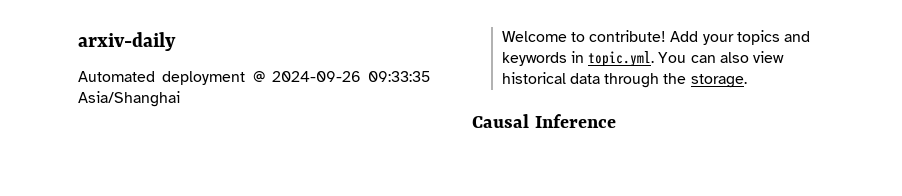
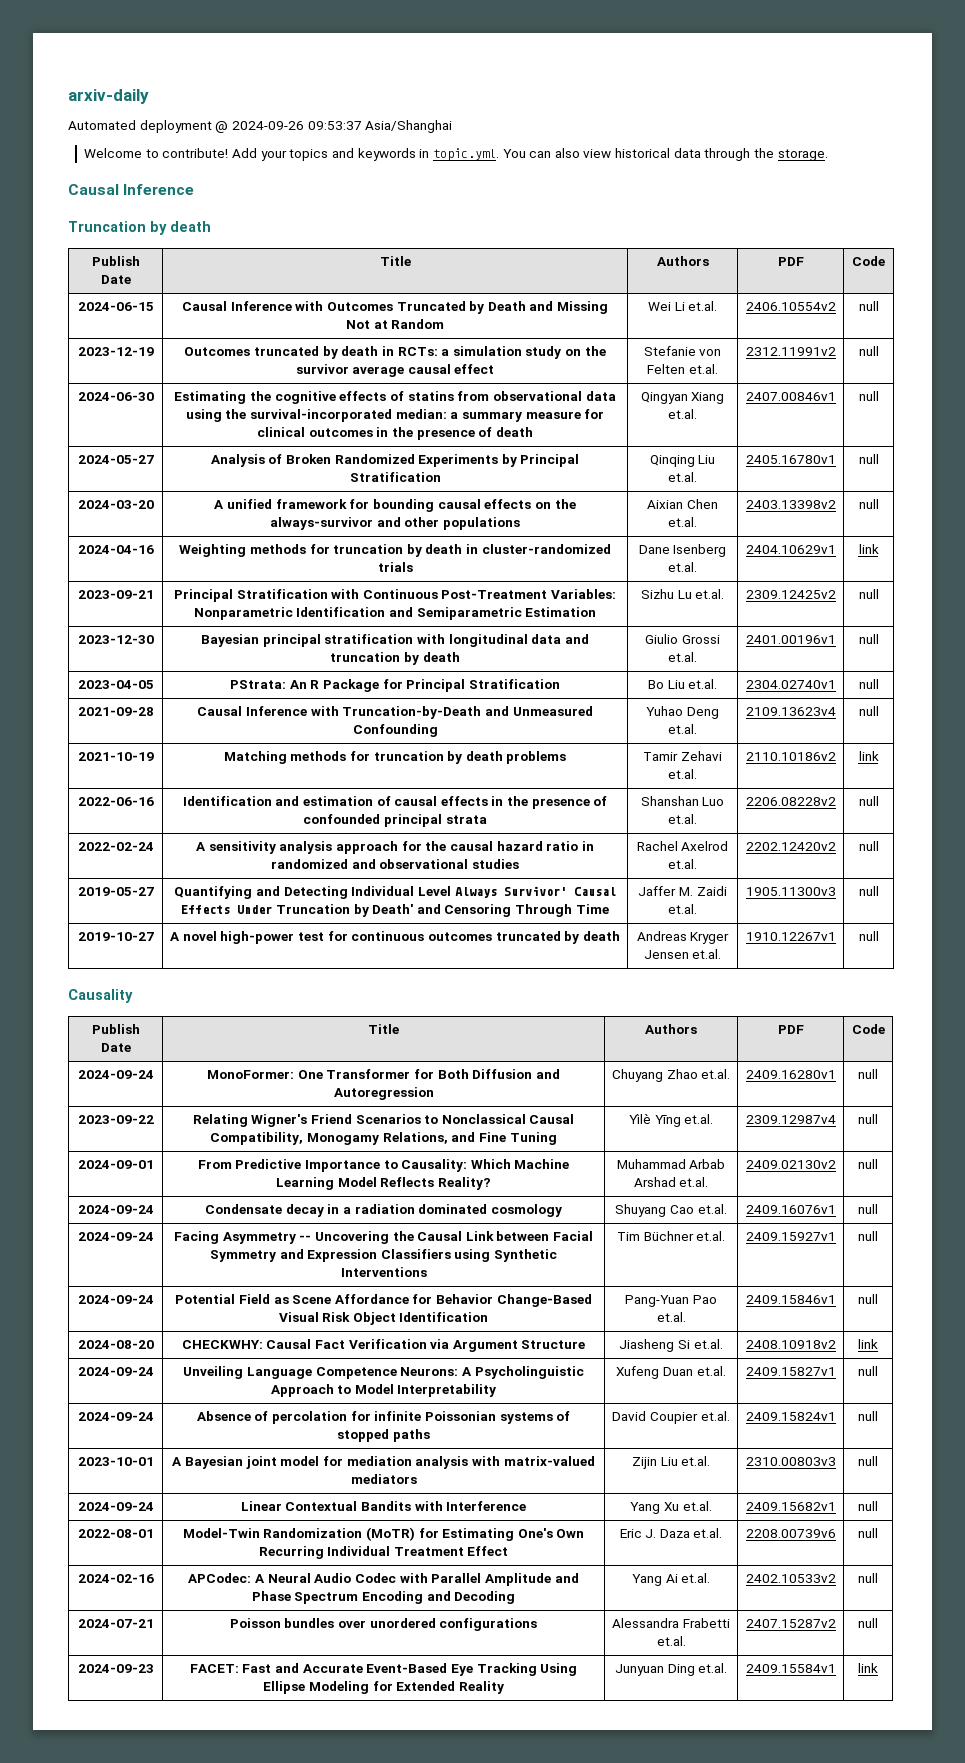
[368,71,430,82] 09:33:35 -> [307,121,362,130] 09:53:37
(616, 121) none -> [68,221,211,235] [91,256,140,266] [100,275,131,284] [379,256,411,266] [656,256,709,266] [777,257,804,266] [852,256,885,266] [77,302,154,311] [181,301,609,314] [345,319,445,329] [647,301,718,311] [745,302,836,311] [858,301,879,311] [77,347,154,356] [184,346,606,359] [295,364,495,377] [643,346,722,356] [647,364,718,374] [745,347,836,356] [858,346,879,356] [77,392,154,401] [174,391,616,404] [185,409,605,422] [257,427,533,440] [640,392,725,404] [668,409,697,419] [745,392,836,401] [858,391,879,401] [77,455,154,464] [210,454,580,467] [349,472,441,482] [649,455,716,467] [668,472,697,482] [745,455,836,464] [858,454,879,464] [77,500,154,509] [214,499,576,512] [270,517,520,530] [647,499,718,509] [668,517,697,527] [745,500,836,509] [858,499,879,509] [77,545,154,554] [179,544,611,557] [377,562,413,572] [638,544,727,557] [668,562,697,572] [745,545,836,554] [858,544,879,554] [77,590,154,599] [173,589,617,602] [193,607,597,620] [640,589,725,599] [745,590,836,599] [858,589,879,599] [77,635,154,644] [201,634,589,647] [330,652,460,665] [645,634,720,644] [668,652,697,662] [745,635,836,644] [858,634,879,644] [77,680,154,689] [230,679,560,692] [647,679,718,689] [745,680,836,689] [858,679,879,689] [77,707,154,716] [197,706,593,719] [352,724,438,737] [646,706,719,719] [668,724,697,734] [745,707,836,716] [858,706,879,716] [77,752,154,761] [223,751,567,764] [643,751,722,761] [668,769,697,779] [745,752,836,761] [858,751,879,761] [77,797,154,806] [182,796,608,809] [303,814,487,827] [640,796,725,806] [668,814,697,824] [745,797,836,806] [858,796,879,806] [77,842,154,851] [196,841,594,854] [271,859,519,869] [636,841,729,851] [668,859,697,869] [745,842,836,851] [858,841,879,851] [77,887,154,896] [174,886,616,899] [181,904,609,917] [638,886,727,896] [668,904,697,914] [745,887,836,896] [858,886,879,896] [77,932,154,941] [170,931,620,944] [636,931,730,944] [643,949,722,959] [745,932,836,941] [858,931,879,941] [68,989,133,1003] [91,1024,140,1034] [100,1043,131,1052] [367,1024,399,1034] [645,1024,697,1034] [777,1025,804,1034] [851,1024,885,1034] [77,1070,154,1079] [207,1069,560,1079] [333,1087,434,1100] [611,1069,731,1082] [745,1070,836,1079] [858,1069,878,1079] [77,1115,154,1124] [192,1114,575,1127] [210,1132,557,1145] [628,1113,714,1127] [745,1115,836,1124] [858,1114,878,1124] [77,1160,154,1169] [197,1159,570,1172] [276,1177,491,1190] [616,1159,726,1169] [633,1177,709,1187] [745,1160,836,1169] [858,1159,878,1169] [77,1205,154,1214] [205,1204,562,1217] [615,1204,727,1217] [745,1205,836,1214] [858,1204,878,1214] [77,1232,154,1241] [173,1231,594,1244] [209,1249,558,1262] [340,1267,427,1277] [616,1231,726,1241] [745,1232,836,1241] [858,1231,878,1241] [77,1295,154,1304] [175,1294,592,1307] [278,1312,489,1325] [625,1295,717,1307] [656,1312,686,1322] [745,1295,836,1304] [858,1294,878,1304] [77,1340,154,1349] [181,1339,586,1352] [619,1339,723,1352] [745,1340,836,1349] [858,1339,878,1349] [77,1367,154,1376] [183,1366,584,1379] [270,1384,497,1397] [616,1366,726,1379] [745,1367,836,1376] [858,1366,878,1376] [77,1412,154,1421] [196,1411,571,1424] [337,1429,430,1442] [612,1411,730,1424] [745,1412,836,1421] [858,1411,878,1421] [77,1457,154,1466] [172,1456,595,1469] [350,1474,417,1484] [631,1456,711,1469] [745,1457,836,1466] [858,1456,878,1466] [77,1502,154,1511] [240,1501,527,1511] [630,1501,712,1514] [745,1502,836,1511] [858,1501,878,1511] [77,1529,154,1538] [182,1527,585,1541] [258,1546,509,1559] [619,1528,723,1538] [745,1529,836,1538] [858,1528,878,1538] [77,1574,154,1583] [188,1573,579,1586] [251,1591,516,1604] [631,1573,711,1586] [745,1574,836,1583] [858,1573,878,1583] [77,1619,154,1628] [229,1618,538,1631] [612,1618,730,1628] [656,1636,686,1646] [745,1619,836,1628] [858,1618,878,1628] [77,1664,154,1673] [189,1663,578,1676] [263,1681,504,1694] [614,1663,728,1676] [745,1664,836,1673] [858,1663,878,1673] // Truncation by death // Publish Date | Title | Authors | PDF | Code // 2024-06-15 | Causal Inference with Outcomes Truncated by Death and Missing Not at Random | Wei Li et.al. | 2406.10554v2 | null // 2023-12-19 | Outcomes truncated by death in RCTs: a simulation study on the survivor average causal effect | Stefanie von Felten et.al. | 2312.11991v2 | null // 2024-06-30 | Estimating the cognitive effects of statins from observational data using the survival-incorporated median: a summary measure for clinical outcomes in the presence of death | Qingyan Xiang et.al. | 2407.00846v1 | null // 2024-05-27 | Analysis of Broken Randomized Experiments by Principal Stratification | Qinqing Liu et.al. | 2405.16780v1 | null // 2024-03-20 | A unified framework for bounding causal effects on the always-survivor and other populations | Aixian Chen et.al. | 2403.13398v2 | null // 2024-04-16 | Weighting methods for truncation by death in cluster-randomized trials | Dane Isenberg et.al. | 2404.10629v1 | link // 2023-09-21 | Principal Stratification with Continuous Post-Treatment Variables: Nonparametric Identification and Semiparametric Estimation | Sizhu Lu et.al. | 2309.12425v2 | null // 2023-12-30 | Bayesian principal stratification with longitudinal data and truncation by death | Giulio Grossi et.al. | 2401.00196v1 | null // 2023-04-05 | PStrata: An R Package for Principal Stratification | Bo Liu et.al. | 2304.02740v1 | null // 2021-09-28 | Causal Inference with Truncation-by-Death and Unmeasured Confounding | Yuhao Deng et.al. | 2109.13623v4 | null // 2021-10-19 | Matching methods for truncation by death problems | Tamir Zehavi et.al. | 2110.10186v2 | link // 2022-06-16 | Identification and estimation of causal effects in the presence of confounded principal strata | Shanshan Luo et.al. | 2206.08228v2 | null // 2022-02-24 | A sensitivity analysis approach for the causal hazard ratio in randomized and observational studies | Rachel Axelrod et.al. | 2202.12420v2 | null // 2019-05-27 | Quantifying and Detecting Individual Level Always Survivor' Causal Effects Under Truncation by Death' and Censoring Through Time | Jaffer M. Zaidi et.al. | 1905.11300v3 | null // 2019-10-27 | A novel high-power test for continuous outcomes truncated by death | Andreas Kryger Jensen et.al. | 1910.12267v1 | null // Causality // Publish Date | Title | Authors | PDF | Code // 2024-09-24 | MonoFormer: One Transformer for Both Diffusion and Autoregression | Chuyang Zhao et.al. | 2409.16280v1 | null // 2023-09-22 | Relating Wigner's Friend Scenarios to Nonclassical Causal Compatibility, Monogamy Relations, and Fine Tuning | Yìlè Yīng et.al. | 2309.12987v4 | null // 2024-09-01 | From Predictive Importance to Causality: Which Machine Learning Model Reflects Reality? | Muhammad Arbab Arshad et.al. | 2409.02130v2 | null // 2024-09-24 | Condensate decay in a radiation dominated cosmology | Shuyang Cao et.al. | 2409.16076v1 | null // 2024-09-24 | Facing Asymmetry -- Uncovering the Causal Link between Facial Symmetry and Expression Classifiers using Synthetic Interventions | Tim Büchner et.al. | 2409.15927v1 | null // 2024-09-24 | Potential Field as Scene Affordance for Behavior Change-Based Visual Risk Object Identification | Pang-Yuan Pao et.al. | 2409.15846v1 | null // 2024-08-20 | CHECKWHY: Causal Fact Verification via Argument Structure | Jiasheng Si et.al. | 2408.10918v2 | link // 2024-09-24 | Unveiling Language Competence Neurons: A Psycholinguistic Approach to Model Interpretability | Xufeng Duan et.al. | 2409.15827v1 | null // 2024-09-24 | Absence of percolation for infinite Poissonian systems of stopped paths | David Coupier et.al. | 2409.15824v1 | null // 2023-10-01 | A Bayesian joint model for mediation analysis with matrix-valued mediators | Zijin Liu et.al. | 2310.00803v3 | null // 2024-09-24 | Linear Contextual Bandits with Interference | Yang Xu et.al. | 2409.15682v1 | null // 2022-08-01 | Model-Twin Randomization (MoTR) for Estimating One's Own Recurring Individual Treatment Effect | Eric J. Daza et.al. | 2208.00739v6 | null // 2024-02-16 | APCodec: A Neural Audio Codec with Parallel Amplitude and Phase Spectrum Encoding and Decoding | Yang Ai et.al. | 2402.10533v2 | null // 2024-07-21 | Poisson bundles over unordered configurations | Alessandra Frabetti et.al. | 2407.15287v2 | null // 2024-09-23 | FACET: Fast and Accurate Event-Based Eye Tracking Using Ellipse Modeling for Extended Reality | Junyuan Ding et.al. | 2409.15584v1 | link

